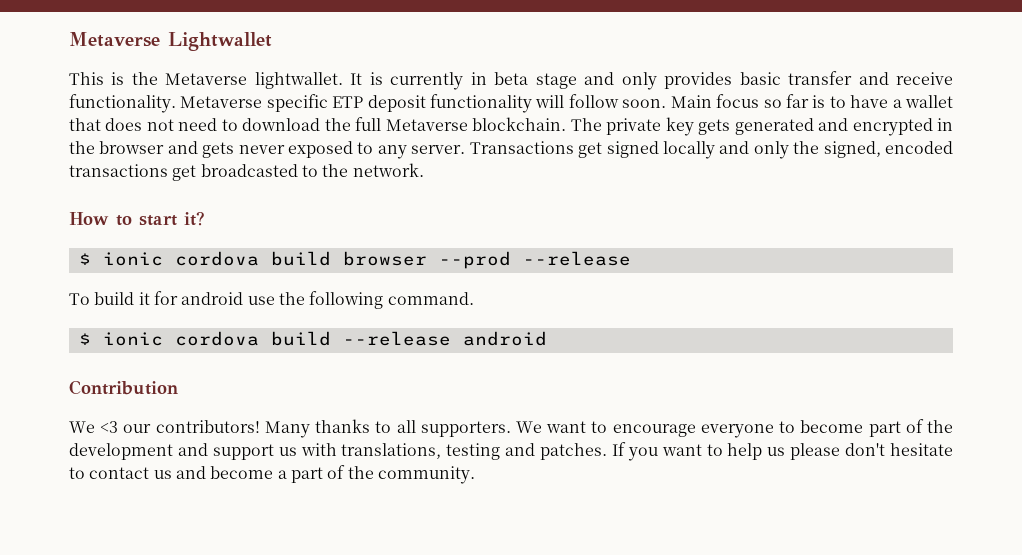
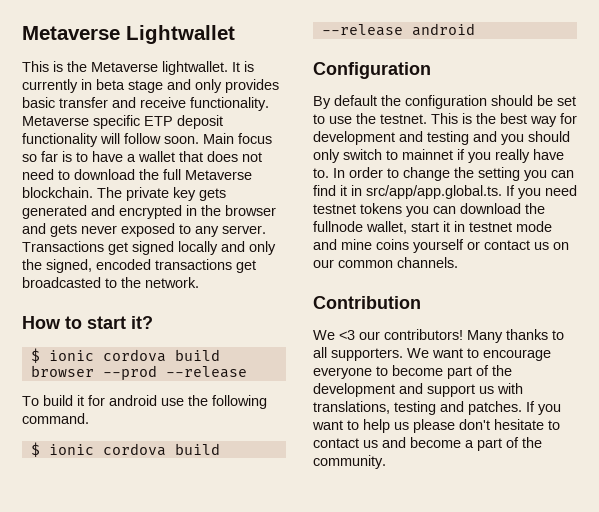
(547, 338) none -> [313,62,431,79] [313,95,576,109] [313,113,577,127] [313,131,570,145] [313,149,564,163] [313,167,574,181] [313,185,577,199] [313,203,545,217] [313,221,552,234] [313,239,569,253] [313,257,458,268] // Configuration // By default the configuration should be set to use the testnet. This is the best way for development and testing and you should only switch to mainnet if you really have to. In order to change the setting you can find it in src/app/app.global.ts. If you need testnet tokens you can download the fullnode wallet, start it in testnet mode and mine coins yourself or contact us on our common channels.

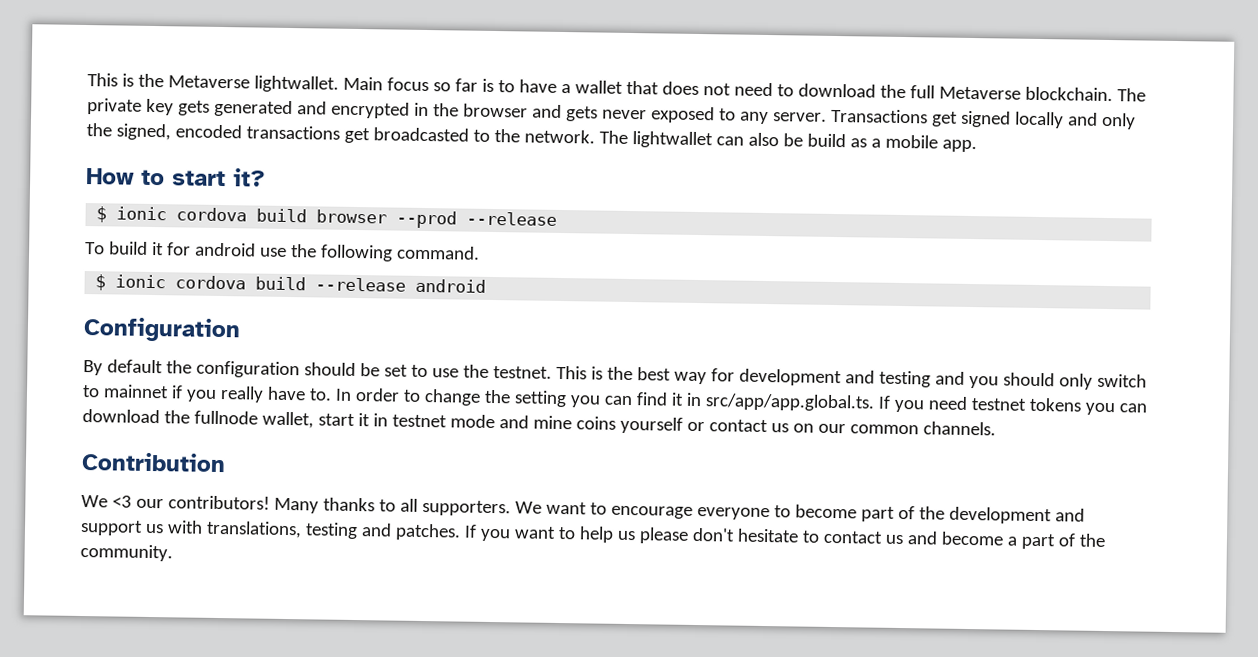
[22,25,235,44] Metaverse Lightwallet // -> (87, 80) none
[232,61,254,72] [22,79,279,93] [22,97,269,111] [22,115,223,129] [22,133,199,147] It is currently in beta stage and only provides basic transfer and receive functionality. Metaverse specific ETP deposit functionality will follow soon. -> (339, 84) none
(199, 282) none -> [598,130,977,153] The lightwallet can also be build as a mobile app.

